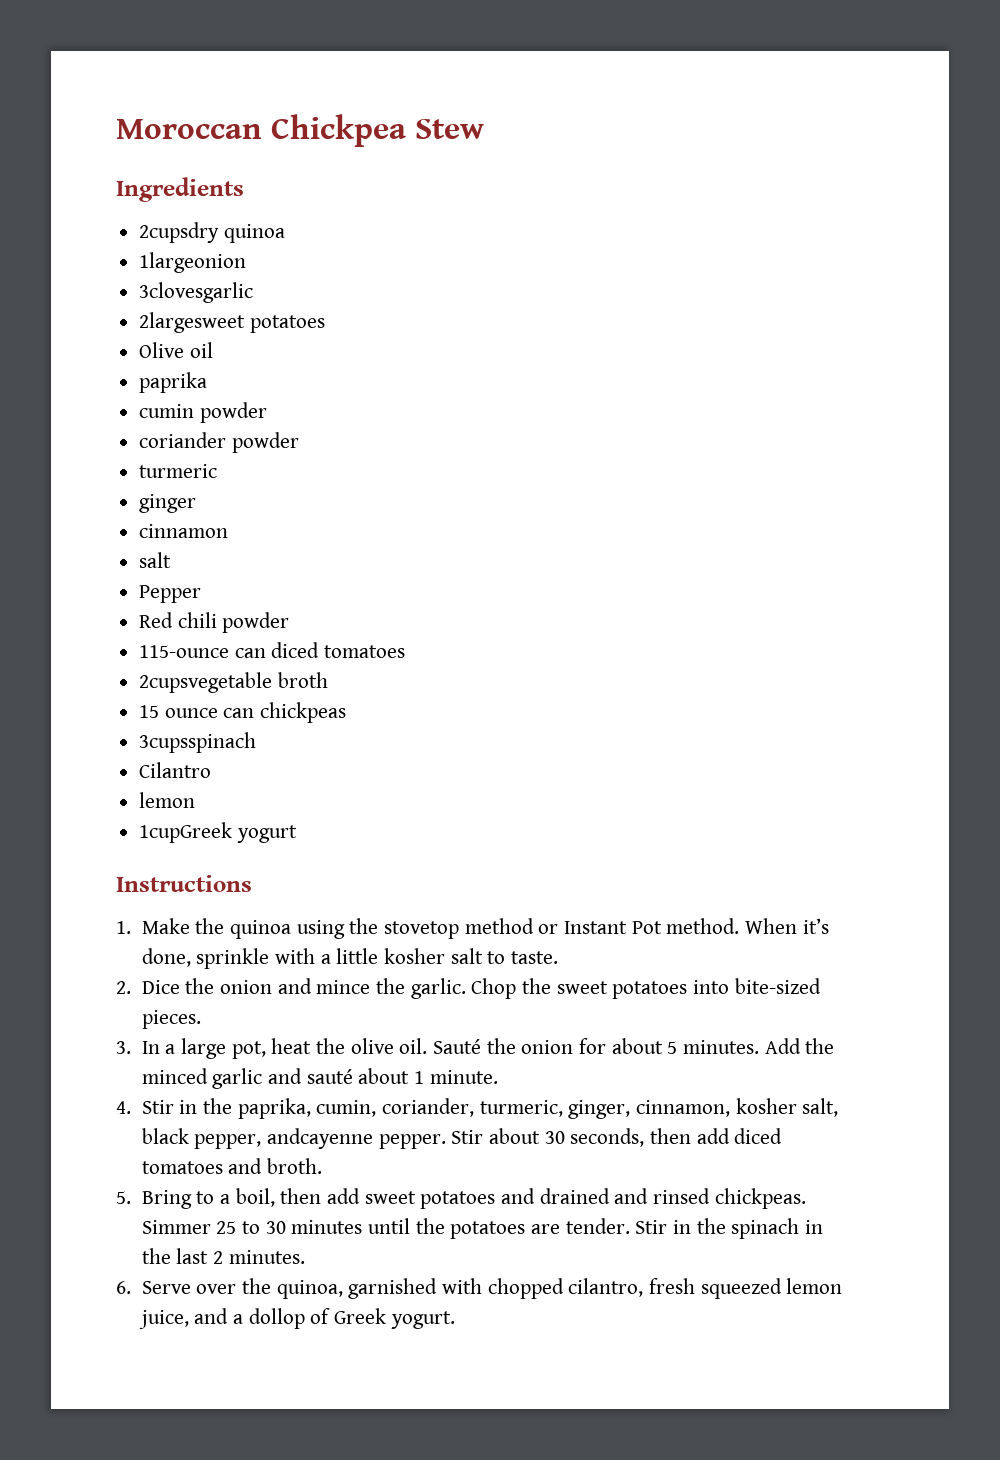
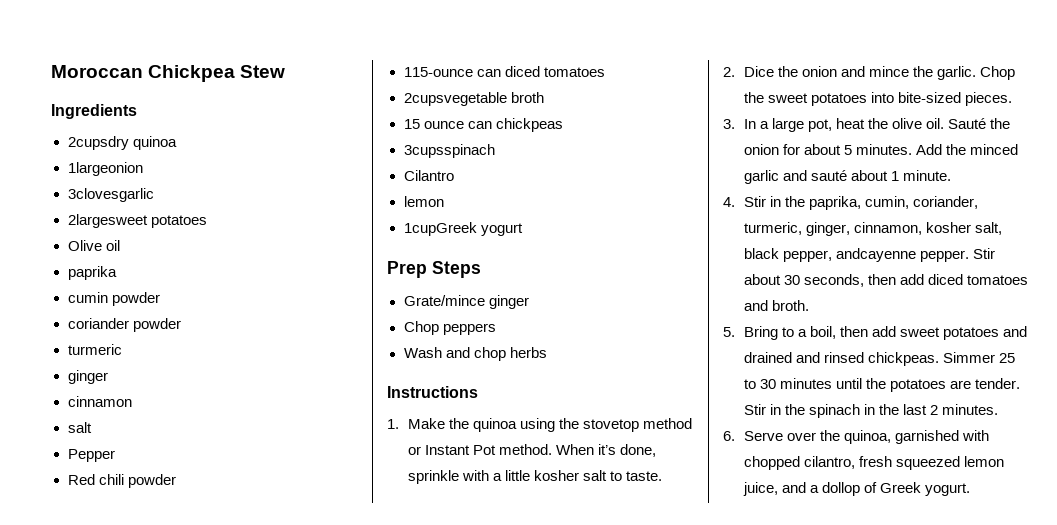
(297, 834) none -> [387,261,481,278] [403,295,529,309] [403,321,496,335] [403,347,547,361] // Prep Steps // Grate/mince ginger // Chop peppers // Wash and chop herbs

